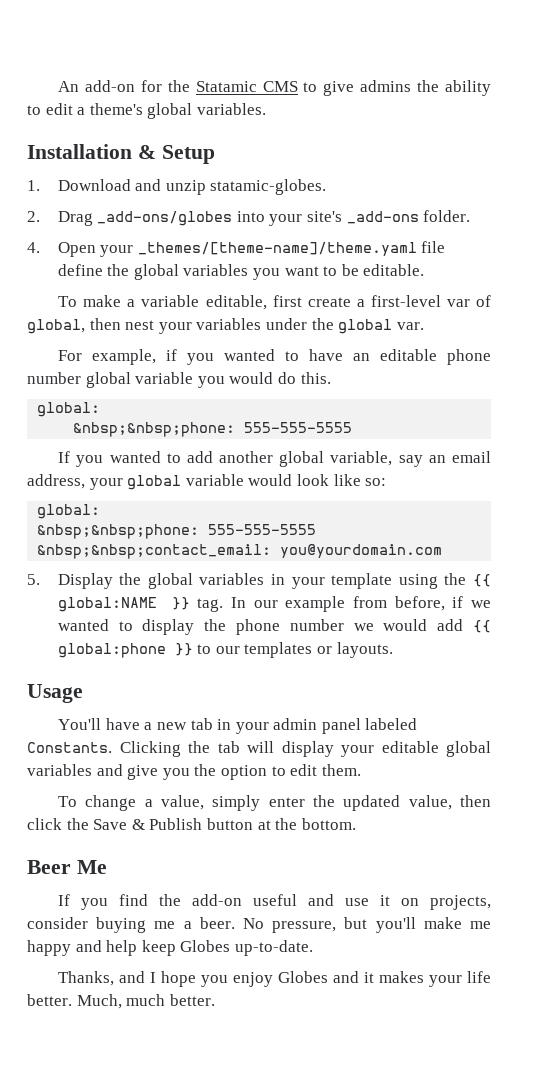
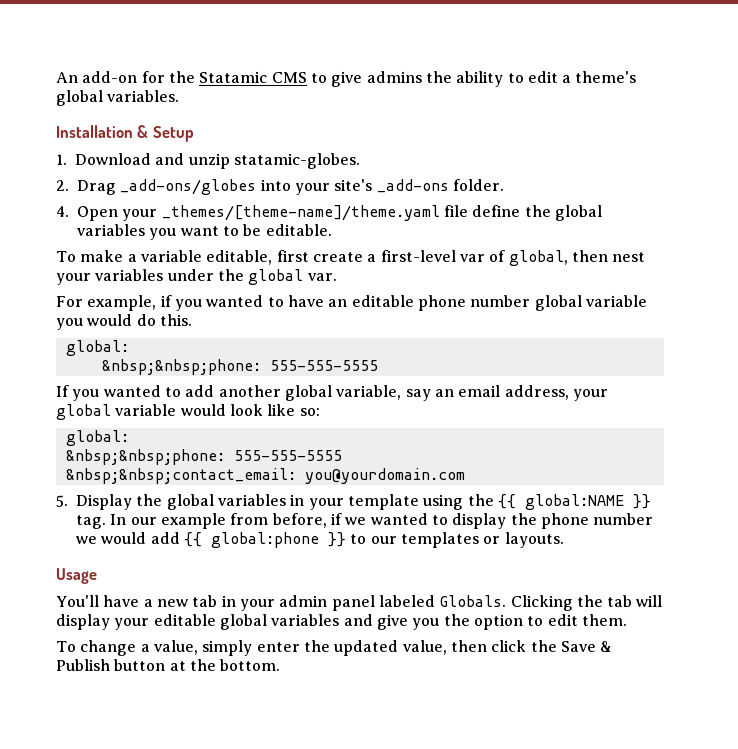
[27,742,112,753] Constants. -> [439,595,507,607] Globals.
[27,860,107,874] [58,894,492,910] [27,917,491,933] [27,940,313,956] [58,971,491,987] [27,994,215,1009] // Beer Me // If you find the add-on useful and use it on projects, consider buying me a beer. No pressure, but you'll make me happy and help keep Globes up-to-date. // Thanks, and I hope you enjoy Globes and it makes your life better. Much, much better. -> (281, 665) none

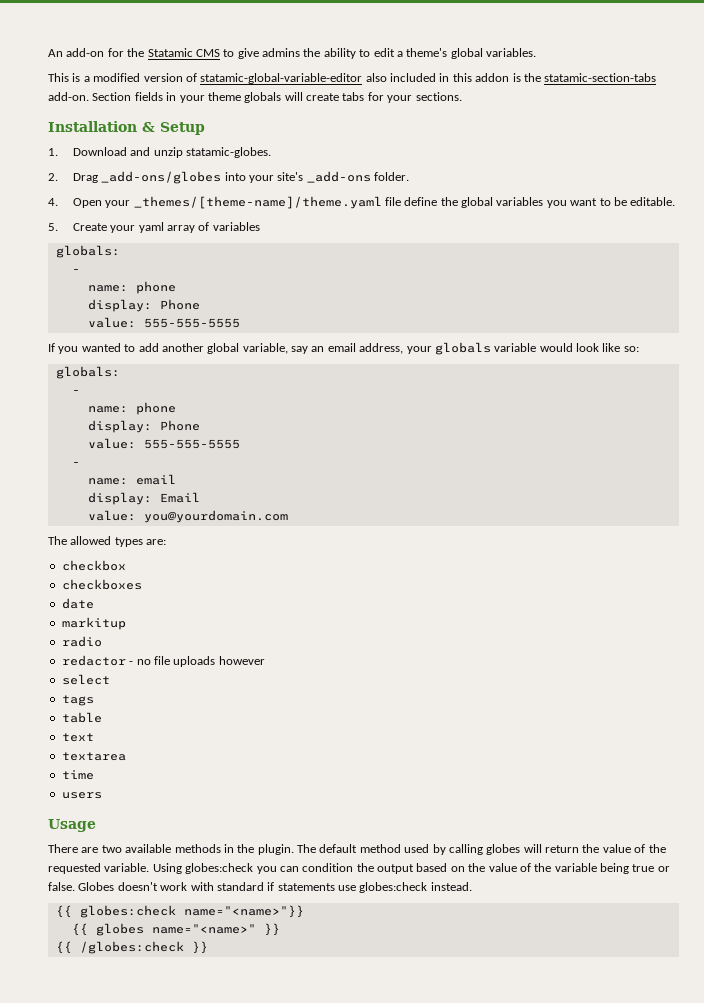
(180, 96) none -> [48,73,657,84] [48,92,462,103] // This is a modified version of statamic-global-variable-editor also included in this addon is the statamic-section-tabs add-on. Section fields in your theme globals will create tabs for your sections.
[56,250,646,266] [56,269,337,285] [56,295,647,311] [56,314,192,330] [65,340,129,356] [101,359,261,375] To make a variable editable, first create a first-level var of global, then nest your variables under the global var. // For example, if you wanted to have an editable phone number global variable you would do this. // global: // &nbsp;&nbsp;phone: -> [48,222,260,233] [55,245,120,258] [71,269,80,273] [87,281,176,294] [87,299,200,312] [87,317,136,328] 5. Create your yaml array of variables // globals: // - // name: phone // display: Phone // value:
[56,404,111,420] global -> [434,342,491,355] globals
[65,430,129,446] [65,449,342,465] [65,468,465,484] [56,494,651,510] [76,513,654,529] [76,532,564,548] [56,568,97,584] [56,595,663,611] [56,614,627,630] [56,640,613,656] [56,659,281,671] global: // &nbsp;&nbsp;phone: 555-555-5555 // &nbsp;&nbsp;contact_email: you@yourdomain.com // 5. Display the global variables in your template using the {{ global:NAME }} tag. In our example from before, if we wanted to display the phone number we would add {{ global:phone }} to our templates or layouts. // Usage // You'll have a new tab in your admin panel labeled Globals. Clicking the tab will display your editable global variables and give you the option to edit them. // To change a value, simply enter the updated value, then click the Save & Publish button at the bottom. -> [55,366,120,379] [71,390,80,394] [87,402,176,415] [87,420,200,433] [87,438,240,449] [71,462,80,466] [87,474,176,485] [87,492,200,505] [87,510,288,523] [48,536,167,547] [61,560,126,571] [61,579,142,590] [61,598,94,609] [61,617,126,630] [61,636,102,647] [61,655,265,667] [61,674,110,685] [61,695,94,706] [61,712,102,723] [61,733,94,742] [61,752,126,761] [61,770,94,780] [61,792,102,799] [48,819,96,832] [48,844,666,855] [48,863,670,874] [48,882,472,893] [55,905,304,918] [71,923,280,936] [55,941,208,954] globals: // - // name: phone // display: Phone // value: 555-555-5555 // - // name: email // display: Email // value: you@yourdomain.com // The allowed types are: // checkbox // checkboxes // date // markitup // radio // redactor - no file uploads however // select // tags // table // text // textarea // time // users // Usage // There are two available methods in the plugin. The default method used by calling globes will return the value of the requested variable. Using globes:check you can condition the output based on the value of the variable being true or false. Globes doesn't work with standard if statements use globes:check instead. // {{ globes:check name="<name>"}} // {{ globes name="<name>" }} // {{ /globes:check }}

